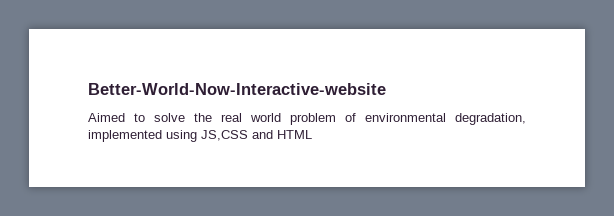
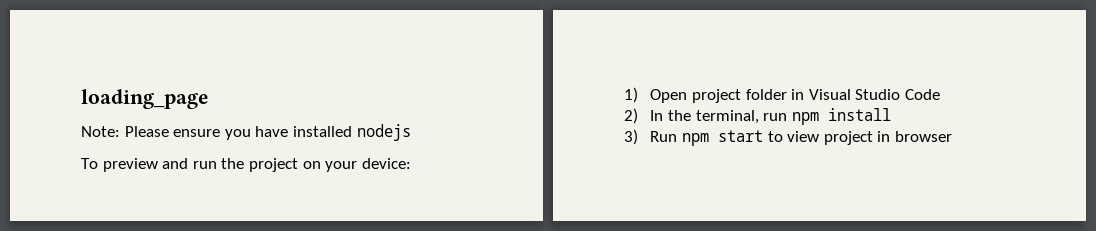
[88,83,386,95] [88,113,526,125] [88,130,312,142] Better-World-Now-Interactive-website // Aimed to solve the real world problem of environmental degradation, implemented using JS,CSS and HTML -> [81,89,209,109] [81,124,411,141] [81,158,411,172] [624,87,940,103] [624,108,891,125] [624,129,952,146] loading_page // Note: Please ensure you have installed nodejs // To preview and run the project on your device: // 1) Open project folder in Visual Studio Code // 2) In the terminal, run npm install // 3) Run npm start to view project in browser

